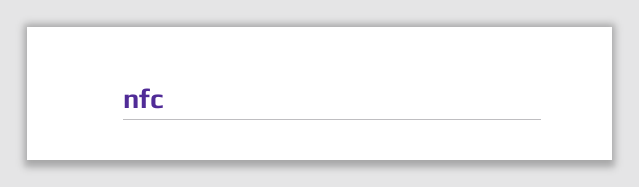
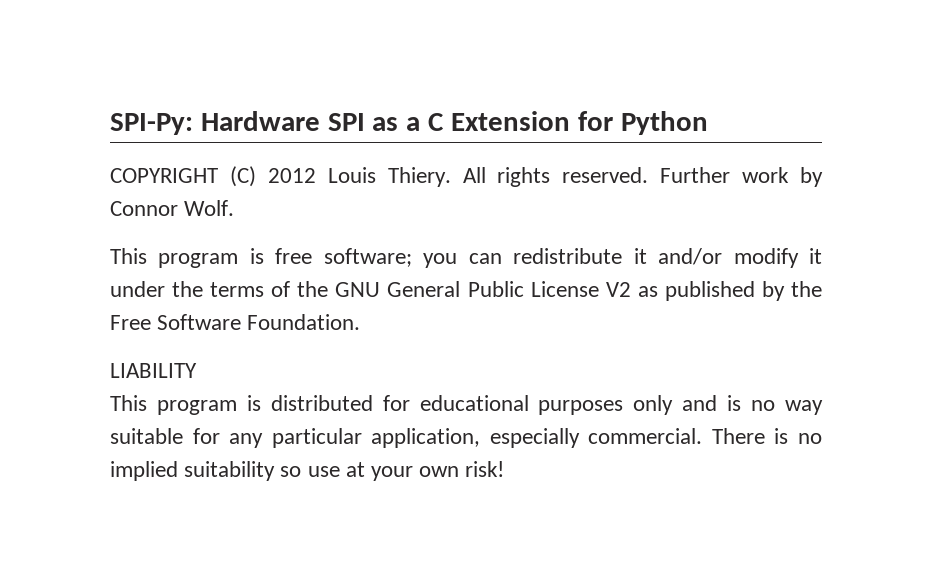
[123,88,163,109] nfc -> [110,111,708,135] [110,166,823,187] [110,200,235,216] [110,248,822,268] [110,281,823,301] [110,314,361,330] [110,363,197,378] [110,395,823,415] [110,428,822,448] [110,461,505,481] SPI-Py: Hardware SPI as a C Extension for Python // COPYRIGHT (C) 2012 Louis Thiery. All rights reserved. Further work by Connor Wolf. // This program is free software; you can redistribute it and/or modify it under the terms of the GNU General Public License V2 as published by the Free Software Foundation. // LIABILITY // This program is distributed for educational purposes only and is no way suitable for any particular application, especially commercial. There is no implied suitability so use at your own risk!

